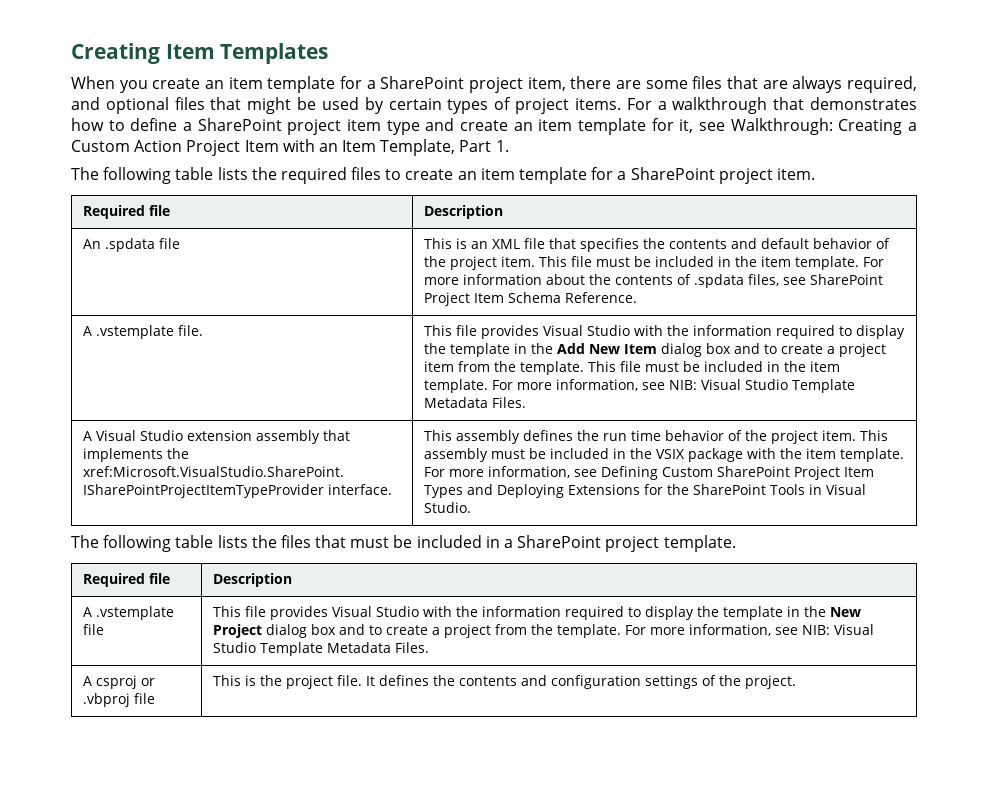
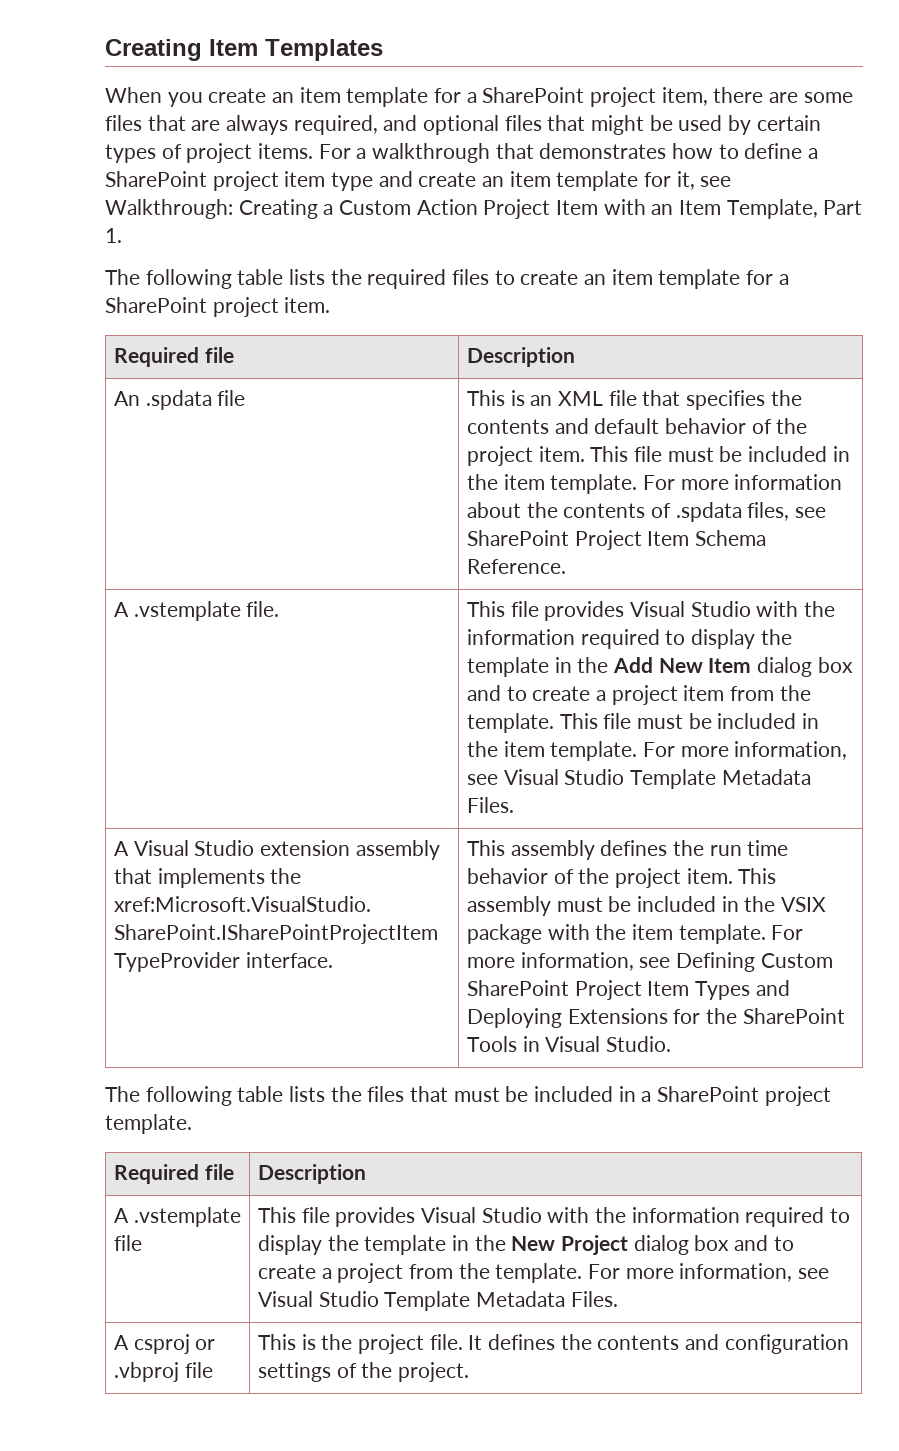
[669,380,698,390] NIB: -> (499, 779) none
[802,625,831,635] NIB: -> (830, 1273) none

